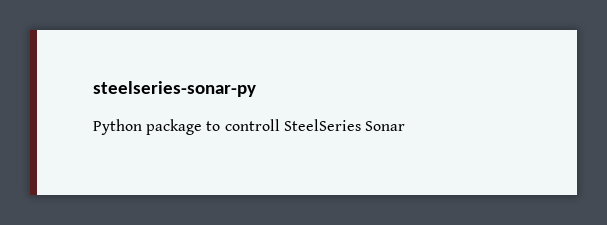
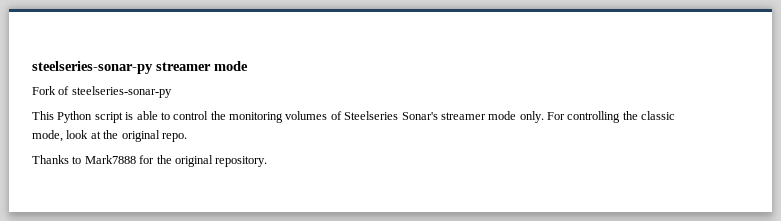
[93,81,256,97] [93,119,405,135] steelseries-sonar-py // Python package to controll SteelSeries Sonar -> [32,61,248,74] [32,86,172,98] [32,111,676,123] [32,130,187,142] [32,155,268,167] steelseries-sonar-py streamer mode // Fork of steelseries-sonar-py // This Python script is able to control the monitoring volumes of Steelseries Sonar's streamer mode only. For controlling the classic mode, look at the original repo. // Thanks to Mark7888 for the original repository.

